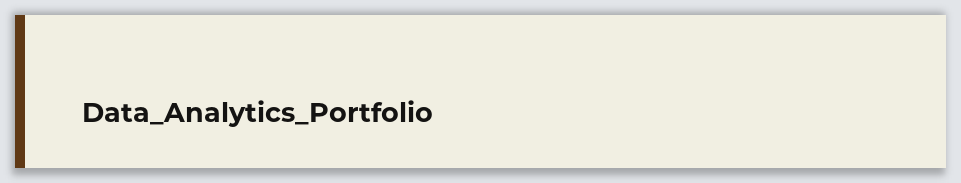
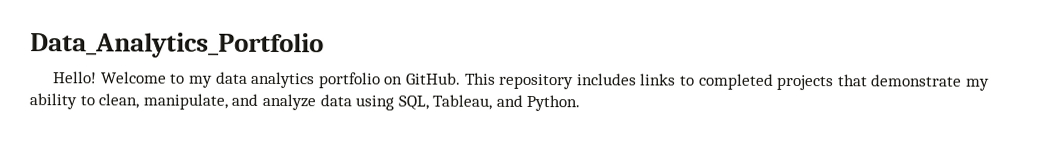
(433, 113) none -> [52,71,990,91] [29,93,581,112] // Hello! Welcome to my data analytics portfolio on GitHub. This repository includes links to completed projects that demonstrate my ability to clean, manipulate, and analyze data using SQL, Tableau, and Python.

